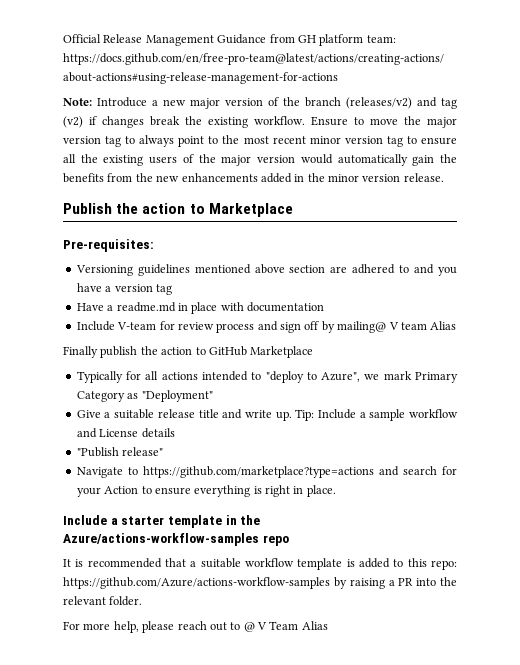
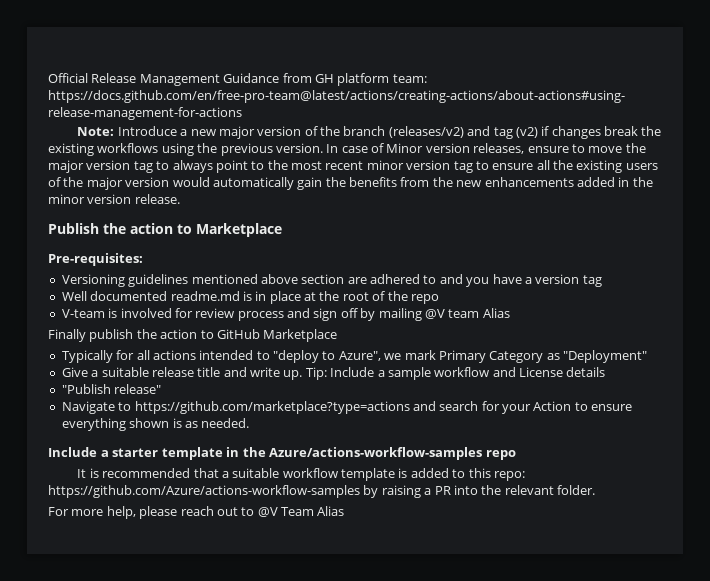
[254,116,348,126] workflow. Ensure -> [97,143,569,156] workflows using the previous version. In case of Minor version releases, ensure
[76,302,324,314] [76,321,157,331] Have a readme.md in place with documentation // Include V-team -> [61,291,439,304] [61,308,172,318] Well documented readme.md is in place at the root of the repo // V-team is involved
[337,321,399,333] mailing@ V -> [378,308,445,321] mailing @V
[253,485,336,497] is right in place. -> [129,418,250,428] shown is as needed.
[243,622,267,632] @ V -> [257,507,278,517] @V

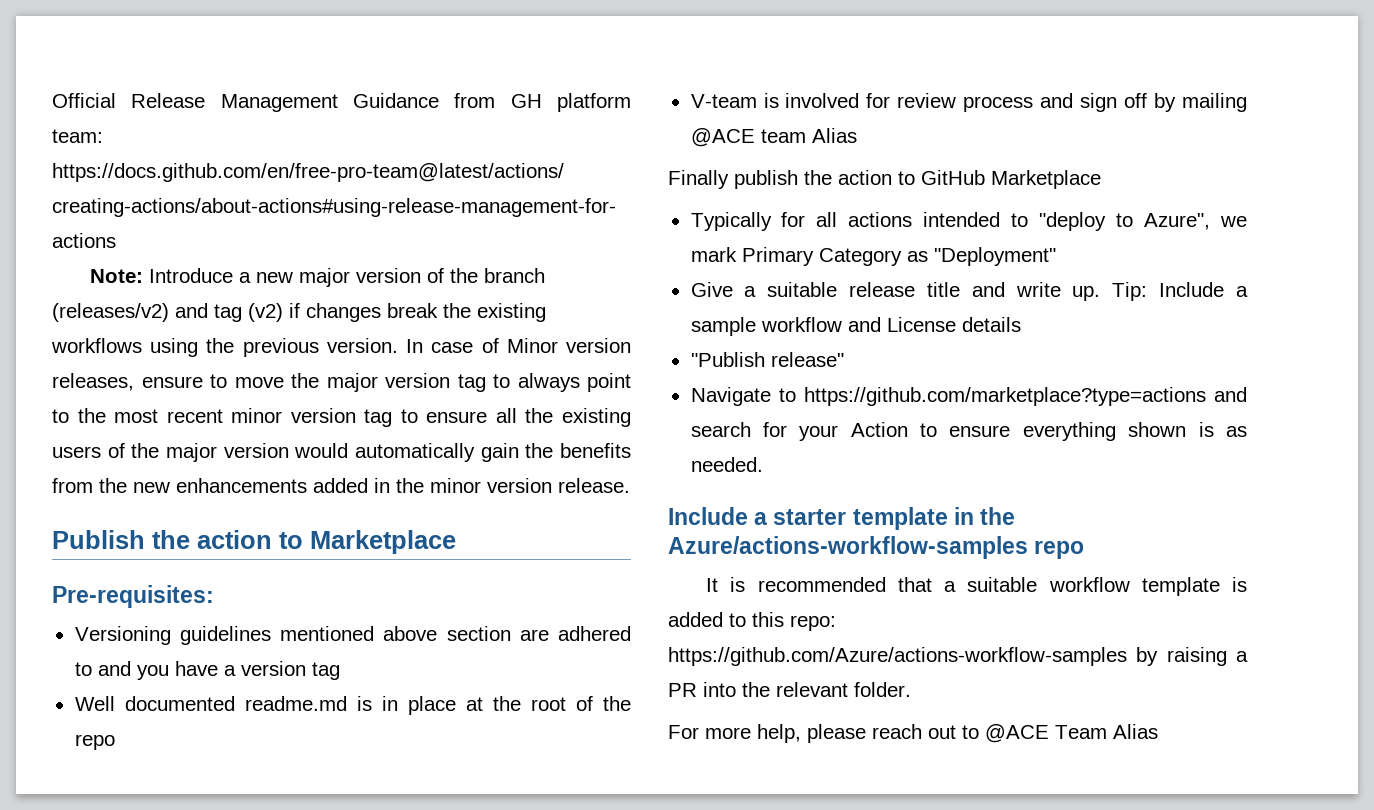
[424,309,445,319] @V -> [690,128,755,147] @ACE
[257,507,278,517] @V -> [985,724,1049,743] @ACE

